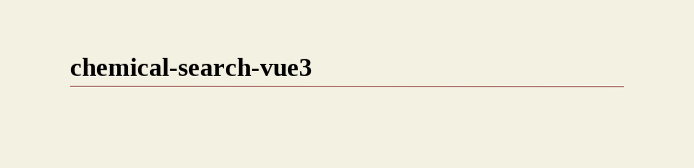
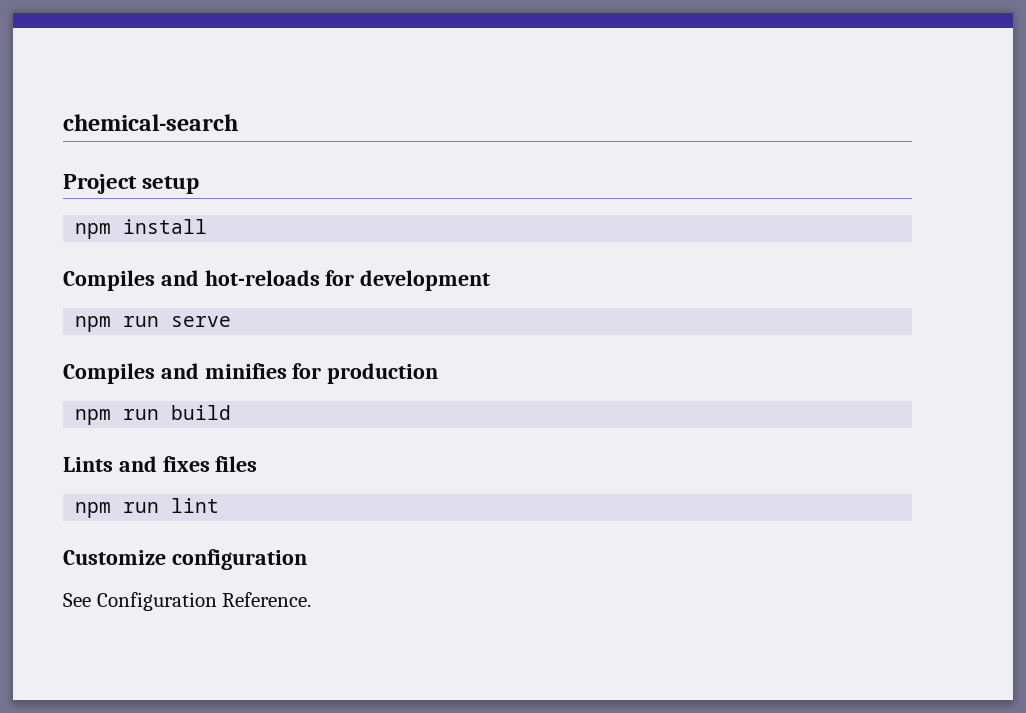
[70,57,313,76] chemical-search-vue3 -> [63,114,238,131] [63,174,200,194] [75,219,208,239] [63,270,491,291] [75,316,232,332] [63,363,439,384] [75,405,232,425] [63,456,258,472] [75,498,220,518] [63,549,307,570] [63,592,312,611] chemical-search // Project setup // npm install // Compiles and hot-reloads for development // npm run serve // Compiles and minifies for production // npm run build // Lints and fixes files // npm run lint // Customize configuration // See Configuration Reference.

